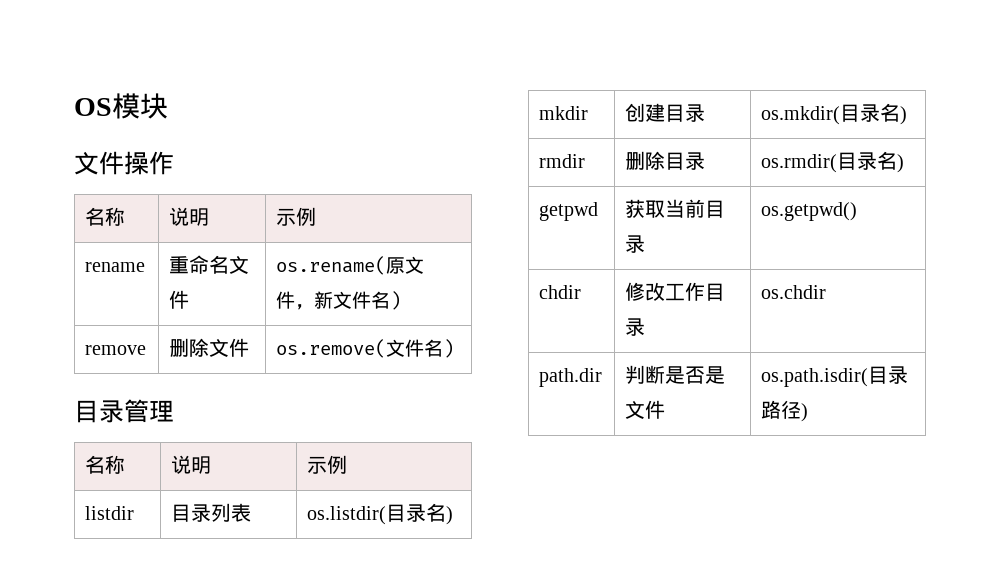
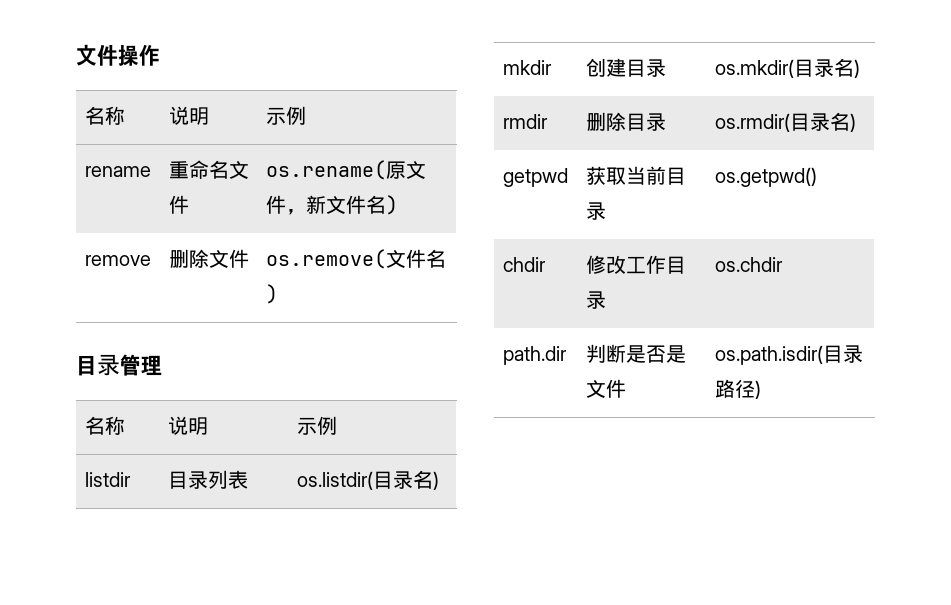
[74,93,168,119] OS模块 // -> (76, 55) none

